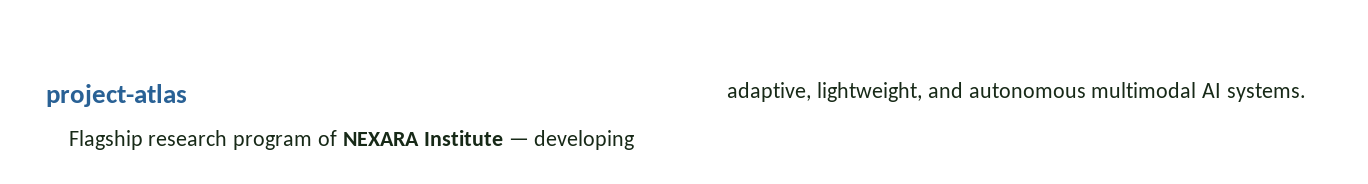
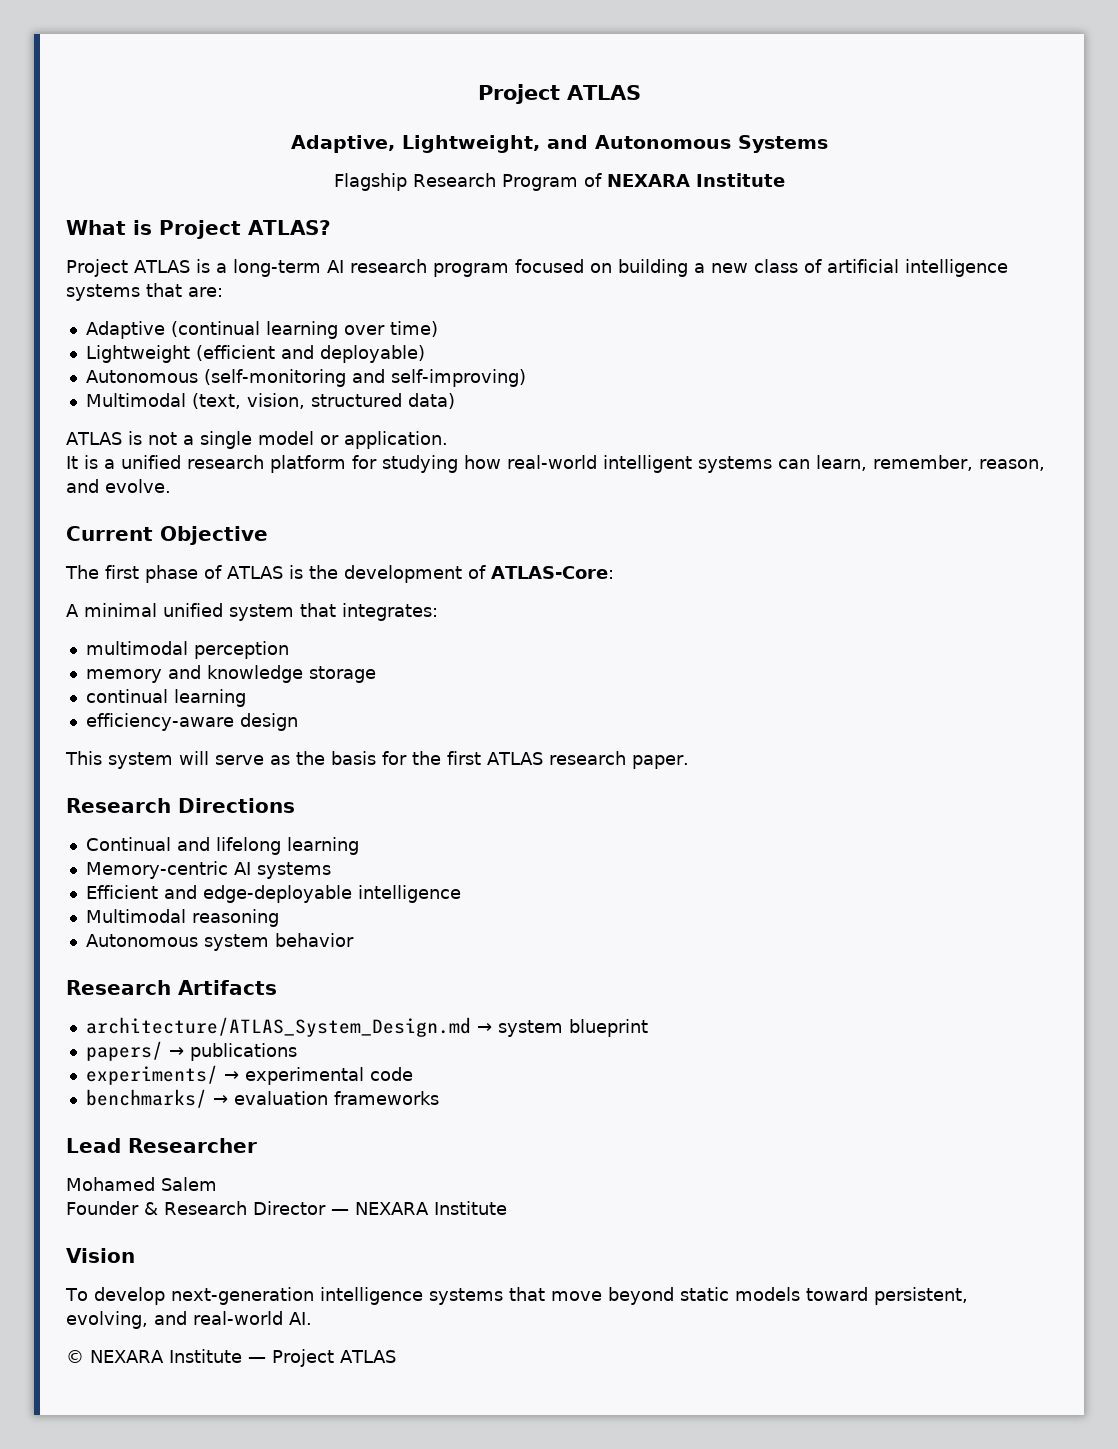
[46,84,187,107] project-atlas -> [477,84,641,104] [290,135,828,153] Project ATLAS // Adaptive, Lightweight, and Autonomous Systems
[148,130,313,150] research program -> [412,173,578,191] Research Program
[508,130,635,150] [727,82,1306,102] — developing adaptive, lightweight, and autonomous multimodal AI systems. -> [66,220,331,239] [66,259,1008,277] [66,283,223,301] [85,321,438,339] [85,345,425,363] [85,369,526,387] [85,393,455,409] [66,431,448,449] [66,455,1045,473] [66,479,171,493] [66,526,268,545] [65,565,614,583] [66,603,438,621] [85,641,289,659] [85,665,376,683] [85,689,246,707] [85,713,298,731] [65,751,689,769] [66,798,295,813] [85,837,359,855] [85,861,331,879] [85,885,461,903] [85,909,279,927] [85,933,354,951] [66,980,277,995] [85,1017,648,1037] [85,1041,297,1061] [85,1065,413,1085] [85,1089,439,1108] [66,1138,257,1153] [66,1177,217,1191] [66,1201,507,1215] [66,1248,135,1263] [65,1287,968,1305] [66,1311,312,1329] [66,1349,396,1367] // What is Project ATLAS? // Project ATLAS is a long-term AI research program focused on building a new class of artificial intelligence systems that are: // Adaptive (continual learning over time) // Lightweight (efficient and deployable) // Autonomous (self-monitoring and self-improving) // Multimodal (text, vision, structured data) // ATLAS is not a single model or application. // It is a unified research platform for studying how real-world intelligent systems can learn, remember, reason, and evolve. // Current Objective // The first phase of ATLAS is the development of ATLAS-Core: // A minimal unified system that integrates: // multimodal perception // memory and knowledge storage // continual learning // efficiency-aware design // This system will serve as the basis for the first ATLAS research paper. // Research Directions // Continual and lifelong learning // Memory-centric AI systems // Efficient and edge-deployable intelligence // Multimodal reasoning // Autonomous system behavior // Research Artifacts // architecture/ATLAS_System_Design.md → system blueprint // papers/ → publications // experiments/ → experimental code // benchmarks/ → evaluation frameworks // Lead Researcher // Mohamed Salem // Founder & Research Director — NEXARA Institute // Vision // To develop next-generation intelligence systems that move beyond static models toward persistent, evolving, and real-world AI. // © NEXARA Institute — Project ATLAS

